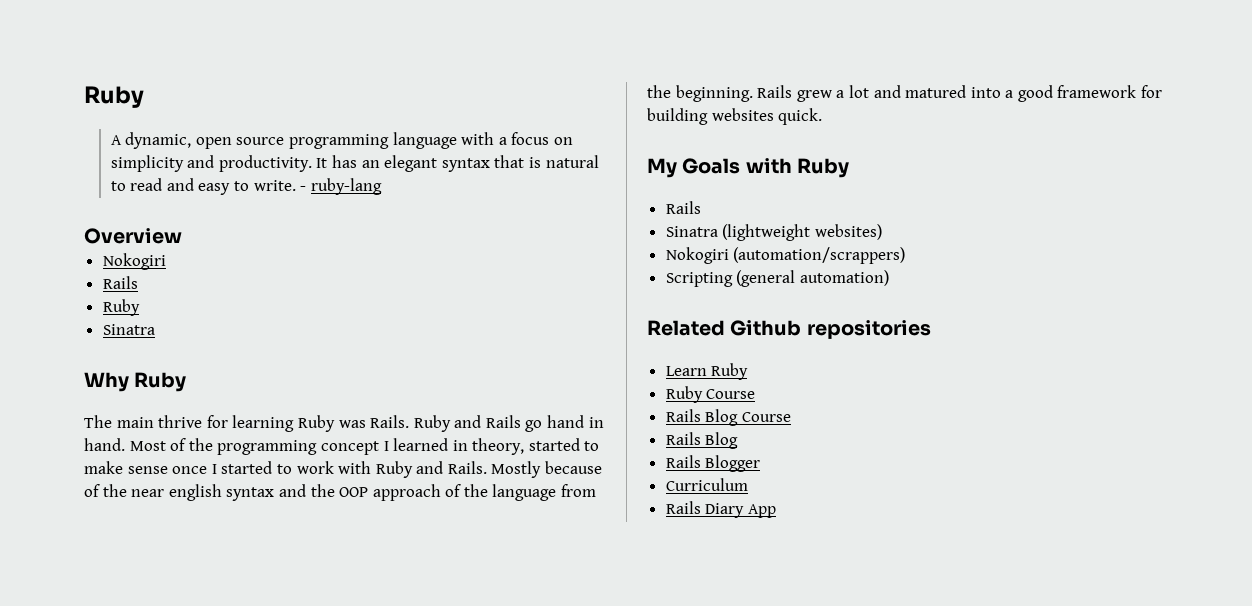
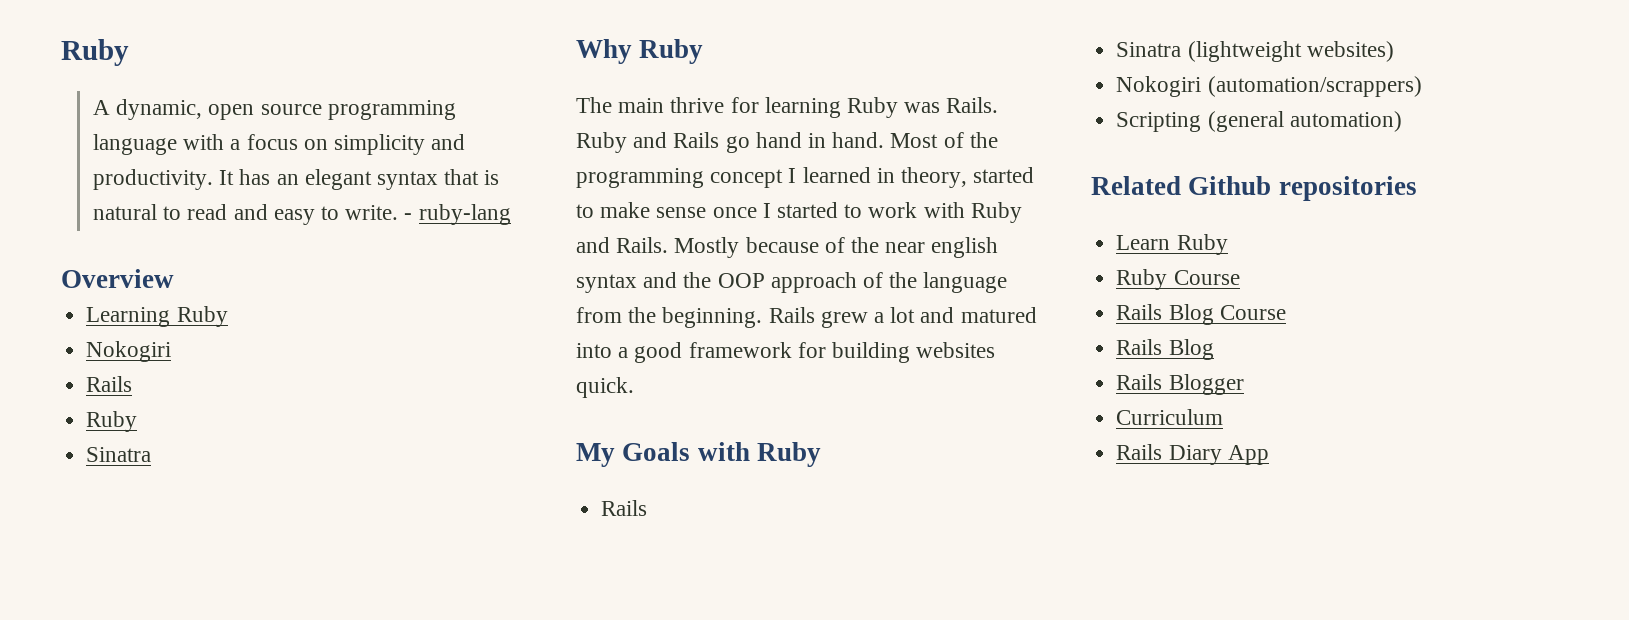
(182, 236) none -> [86,306,228,327] // Learning Ruby

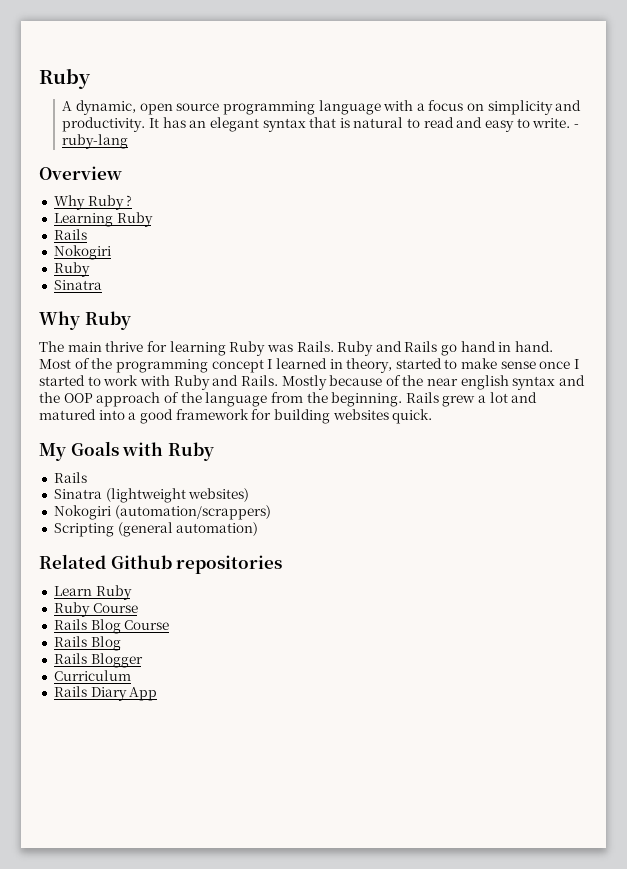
(174, 278) none -> [53,195,133,210] // Why Ruby ?
[86,341,172,362] [86,376,133,392] // Nokogiri // Rails -> [53,229,87,240] [53,245,111,260] // Rails // Nokogiri

